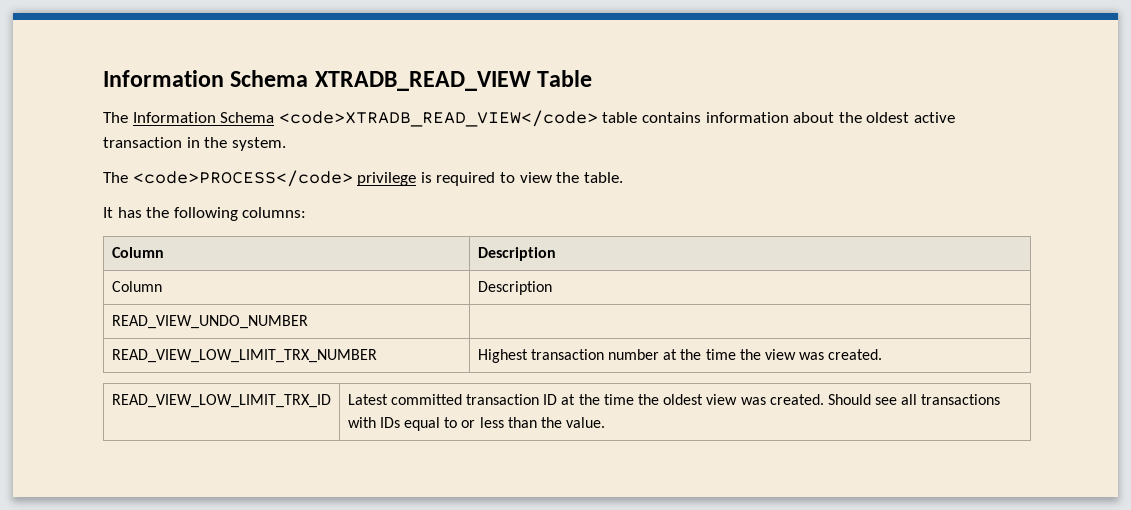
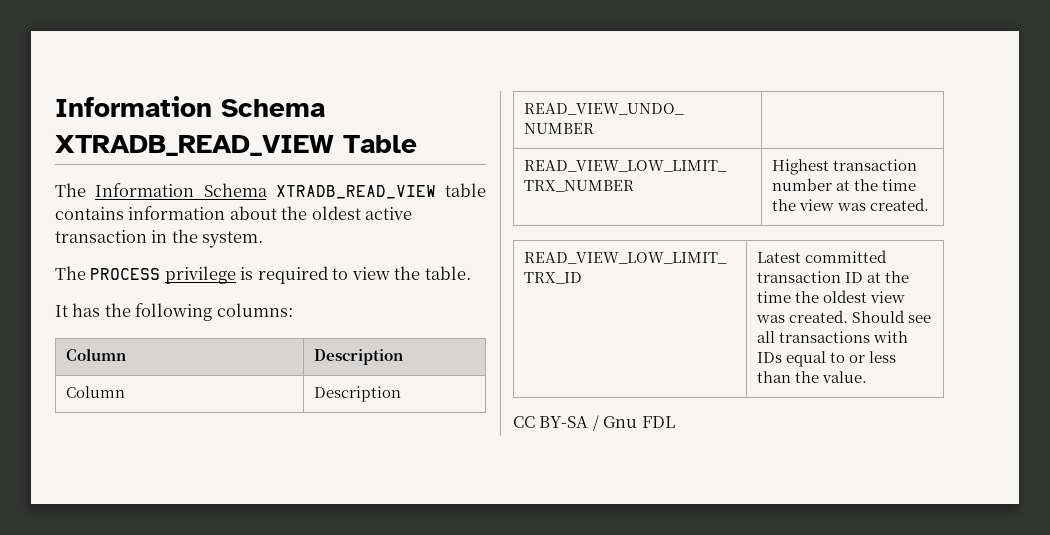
[278,110,598,127] <code>XTRADB_READ_VIEW</code> -> [275,185,436,199] XTRADB_READ_VIEW
[132,170,353,187] <code>PROCESS</code> -> [90,268,161,280] PROCESS
(606, 422) none -> [513,415,675,431] // CC BY-SA / Gnu FDL

